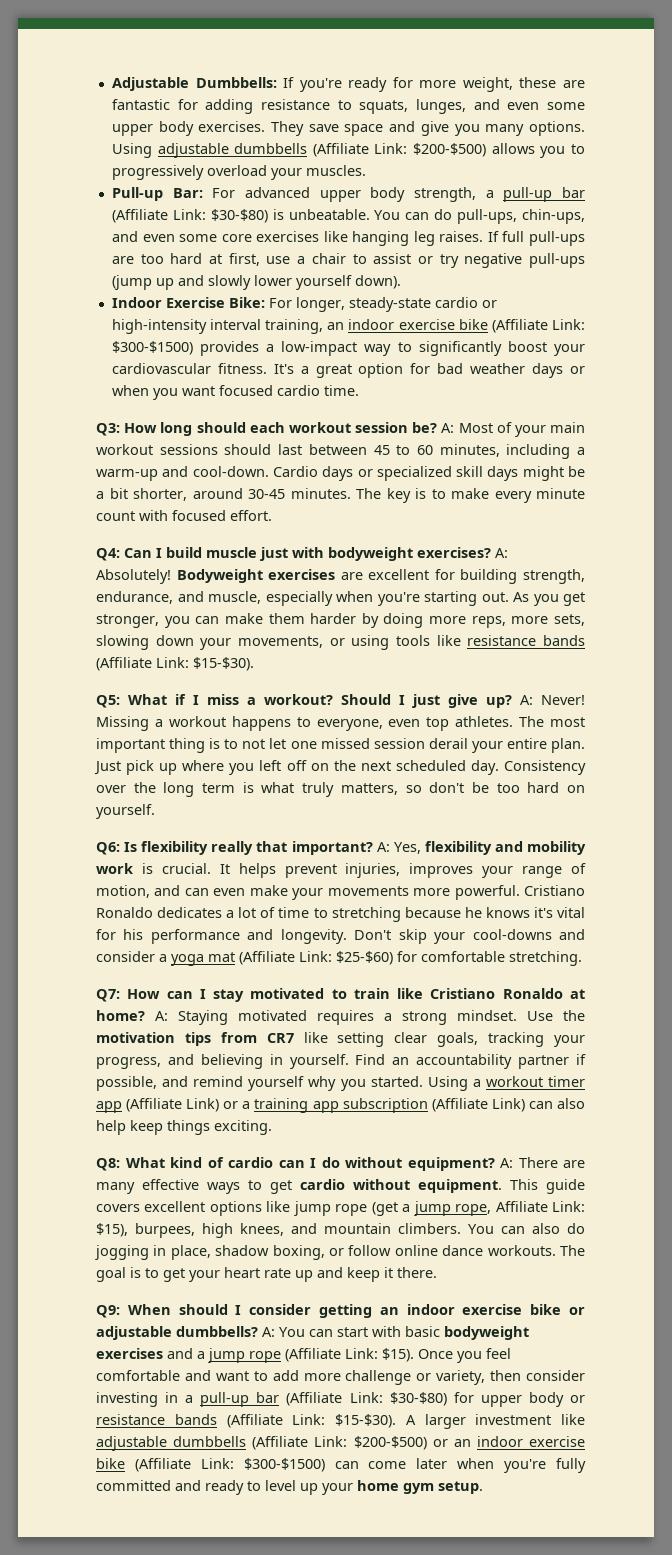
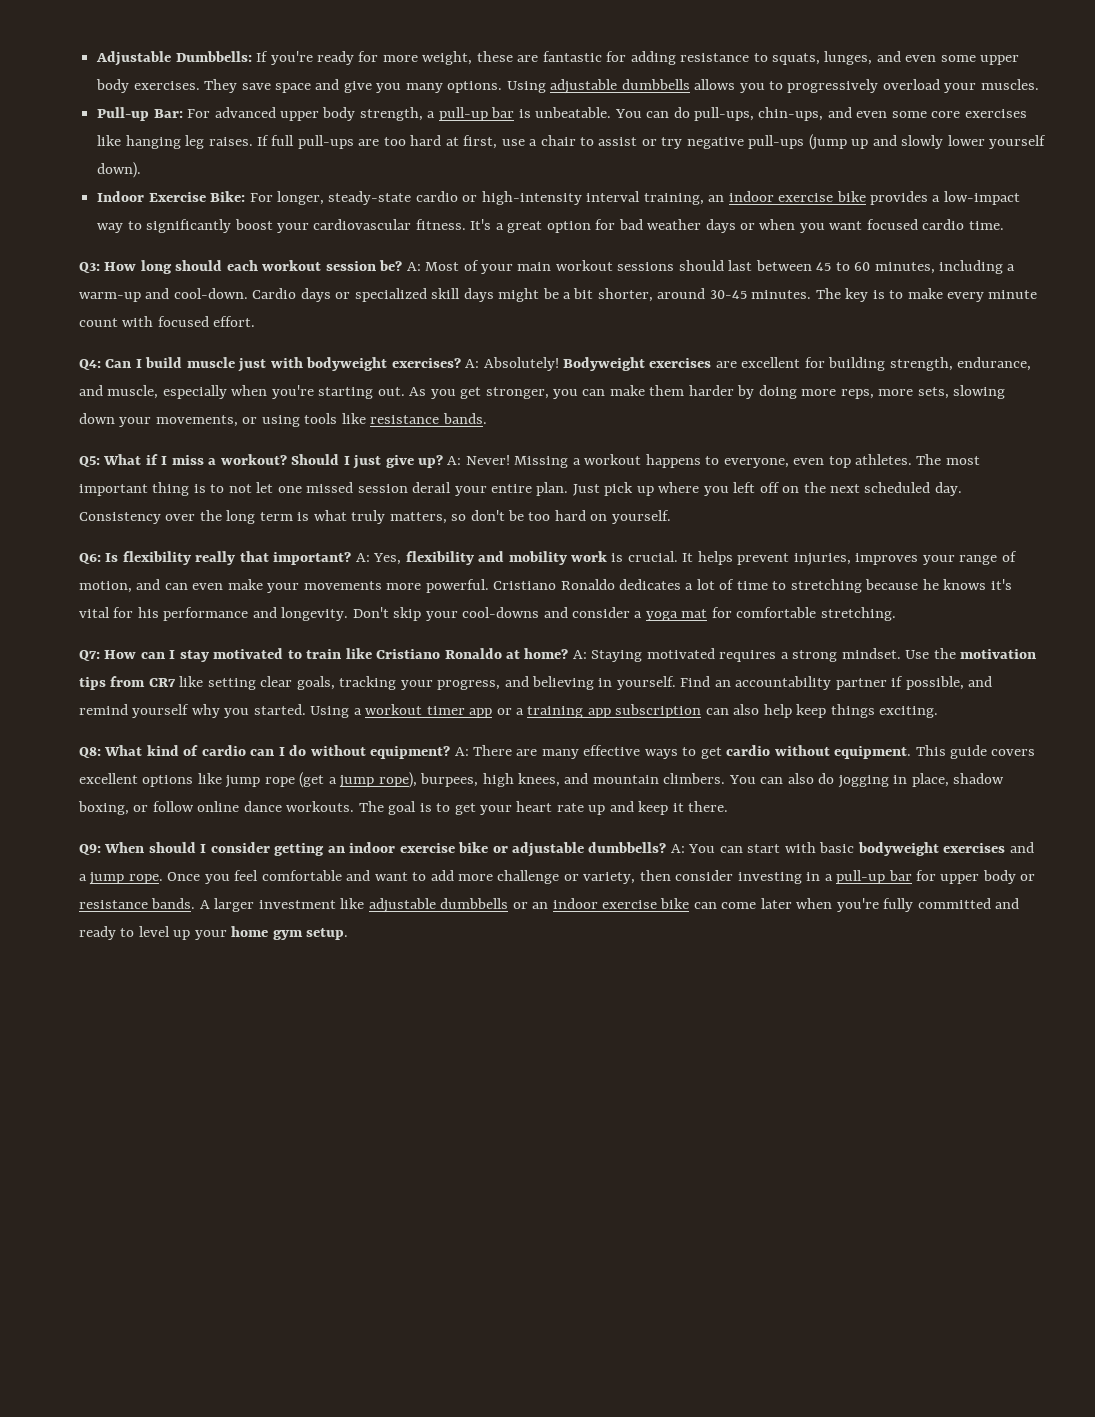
[312,143,487,157] (Affiliate Link: $200-$500) -> (690, 84) none
[111,209,268,223] (Affiliate Link: $30-$80) -> (515, 112) none
[491,319,586,333] [111,341,193,355] (Affiliate Link: $300-$1500) -> (866, 196) none
[543,635,585,646] [96,657,254,671] bands (Affiliate Link: $15-$30). -> [442,413,487,424] bands.
[239,951,393,965] (Affiliate Link: $25-$60) -> (708, 613) none
[126,1098,220,1112] (Affiliate Link) -> (493, 713) none
[431,1098,525,1112] (Affiliate Link) -> (702, 711) none
[455,1201,585,1216] [96,1223,128,1237] rope, Affiliate Link: $15), -> [378,772,417,788] rope),
[249,1348,414,1363] rope (Affiliate Link: $15). -> [128,874,163,884] rope.
[286,1392,447,1406] (Affiliate Link: $30-$80) -> (912, 875) none
[174,1414,396,1428] bands (Affiliate Link: $15-$30). -> [151,898,196,909] bands.
[252,1436,427,1450] (Affiliate Link: $200-$500) -> (509, 903) none
[134,1458,325,1472] (Affiliate Link: $300-$1500) -> (690, 903) none

